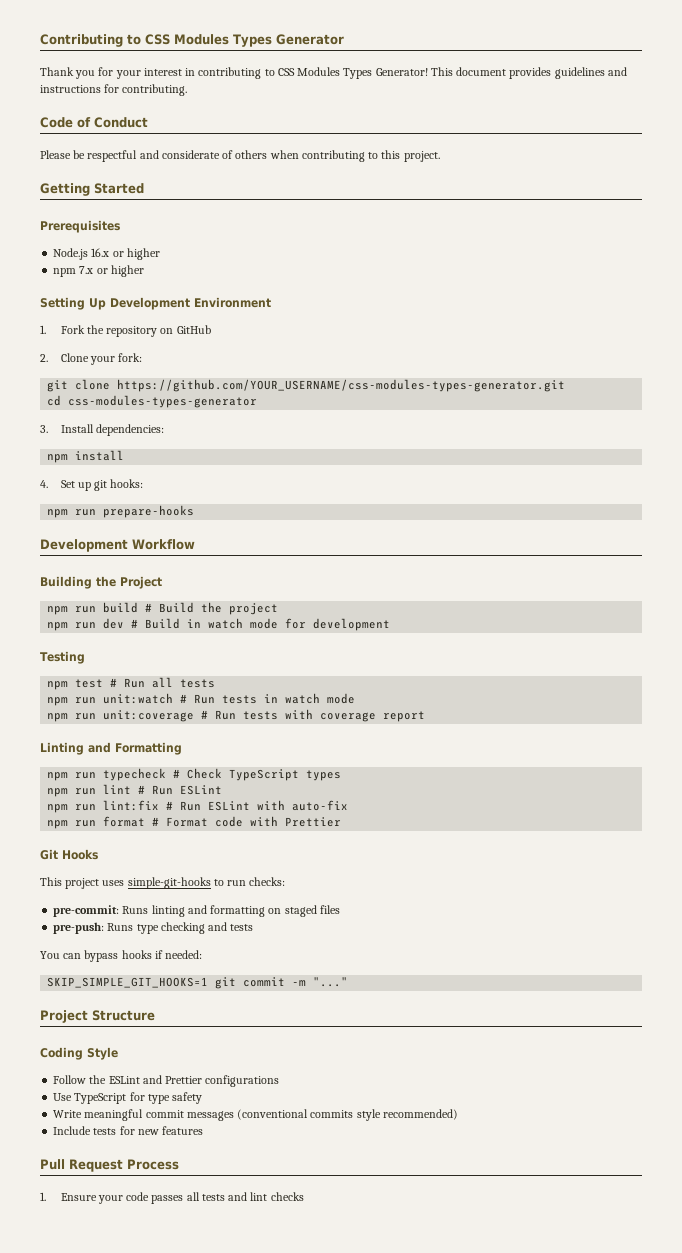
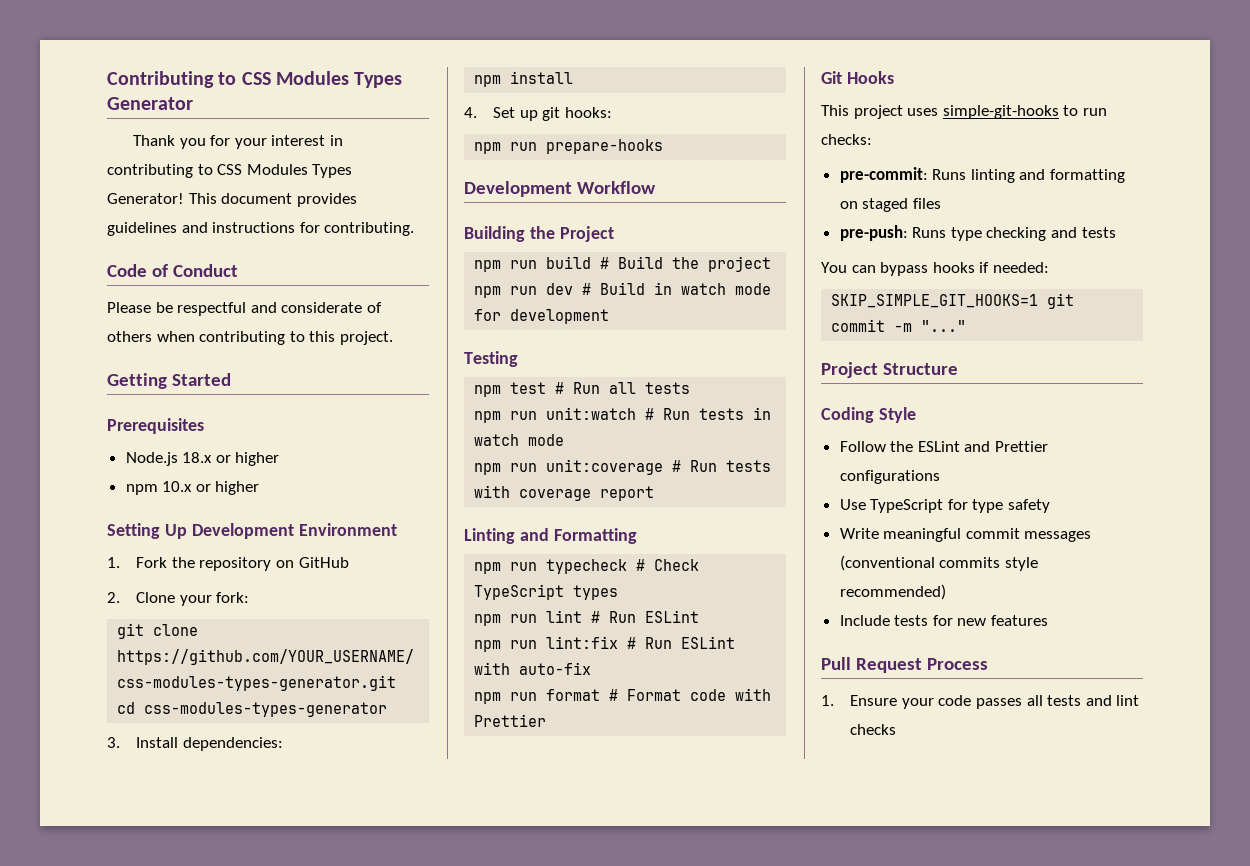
[91,248,110,257] 16.x -> [182,452,213,463] 18.x
[79,266,94,274] 7.x -> [162,481,193,492] 10.x

